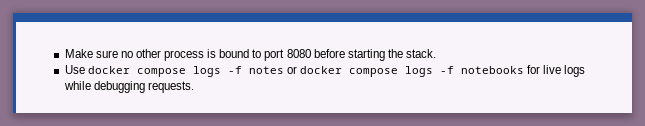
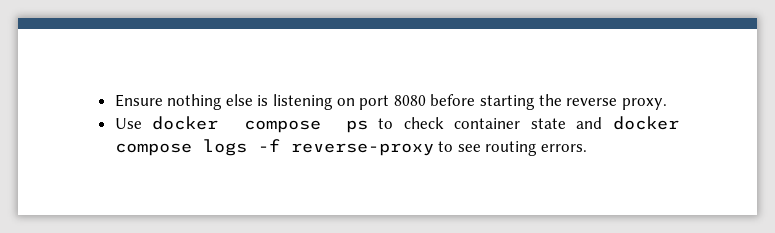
[64,49,262,61] Make sure no other process is bound to -> [114,94,355,110] Ensure nothing else is listening on
[406,49,437,58] stack. -> [566,98,667,110] reverse proxy.
[192,65,586,77] [63,81,194,93] logs -f notes or docker compose logs -f notebooks for live logs while debugging requests. -> [345,116,679,133] [114,139,588,156] ps to check container state and docker compose logs -f reverse-proxy to see routing errors.

